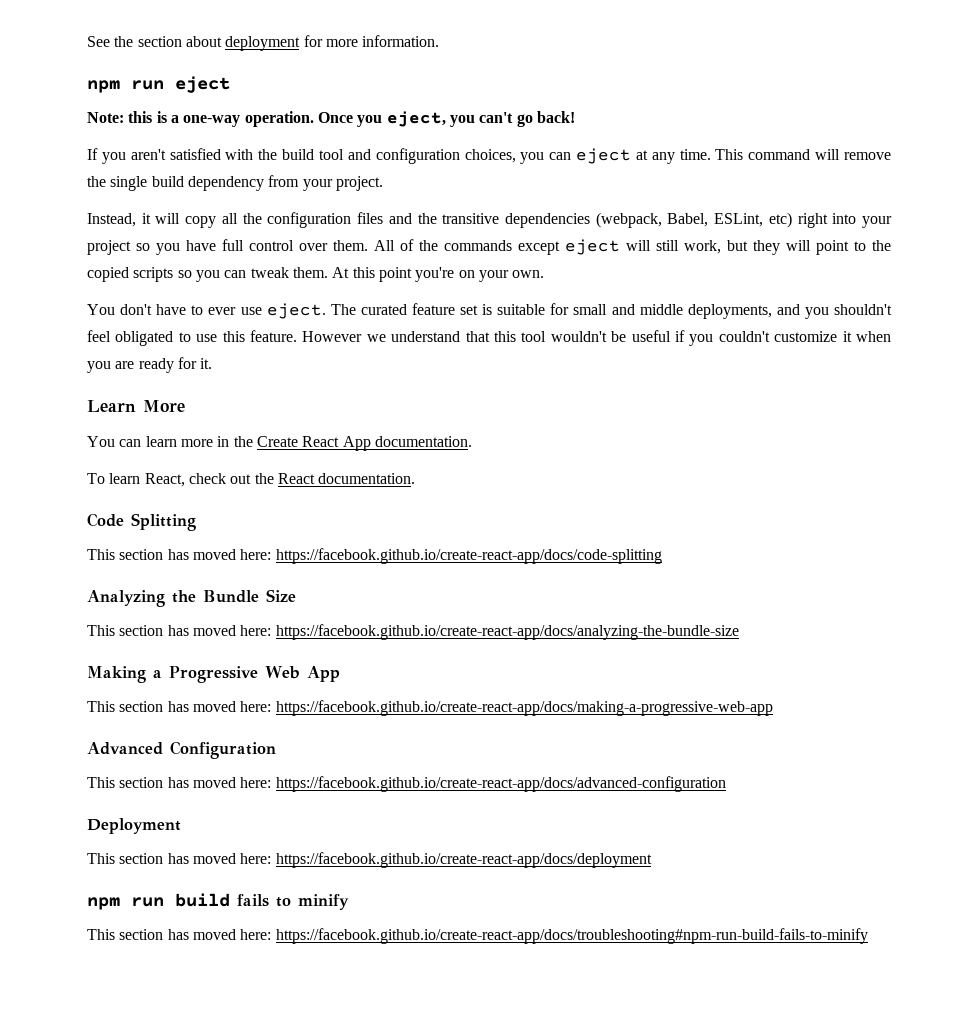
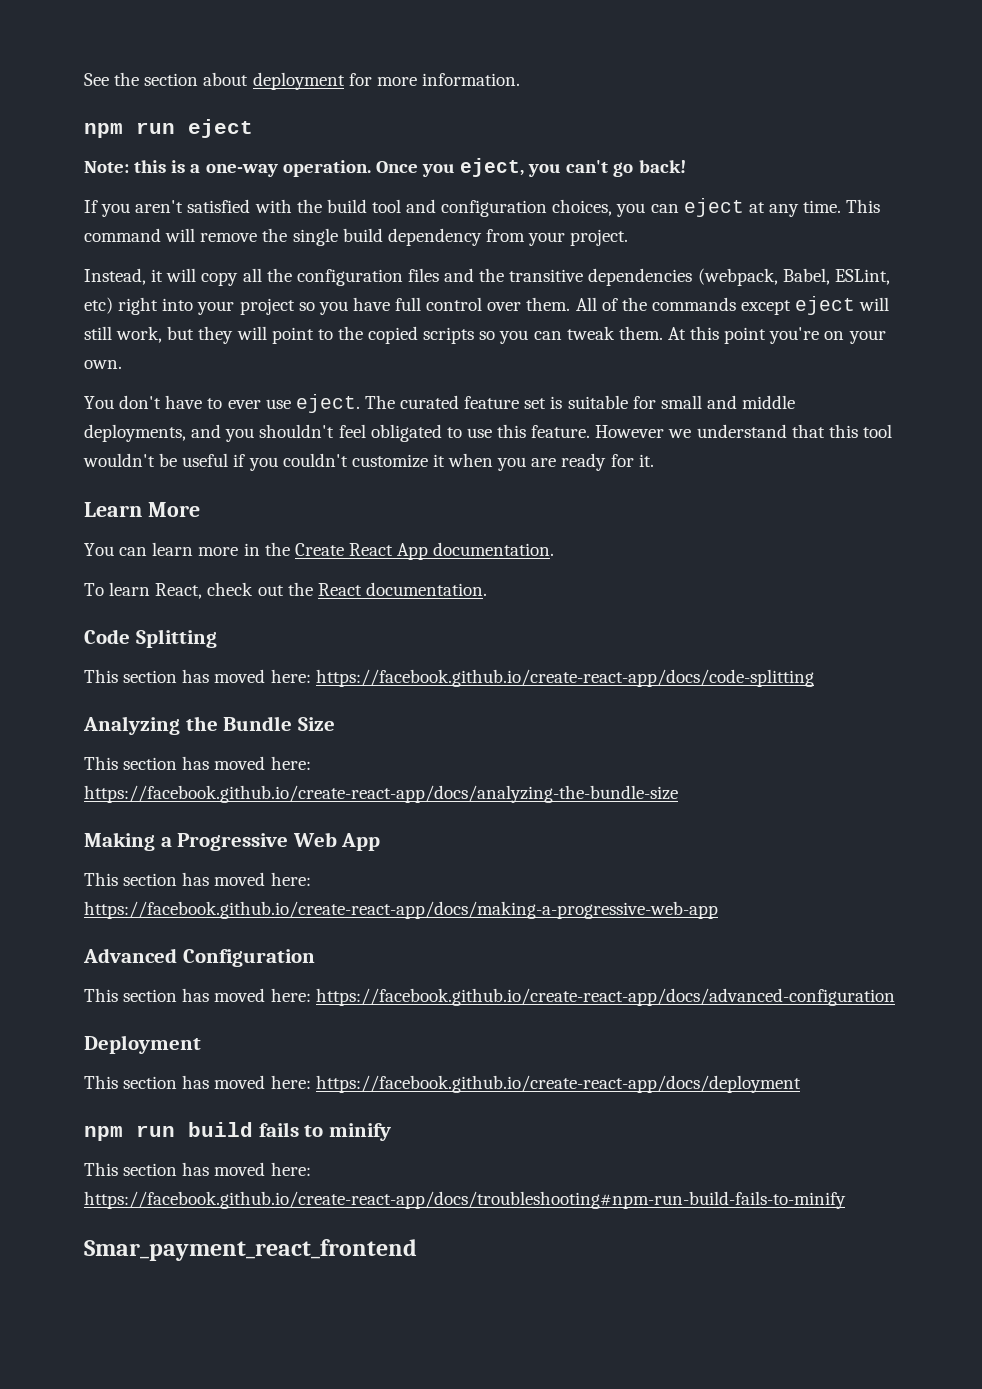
(868, 936) none -> [84,1239,417,1261] // Smar_payment_react_frontend

